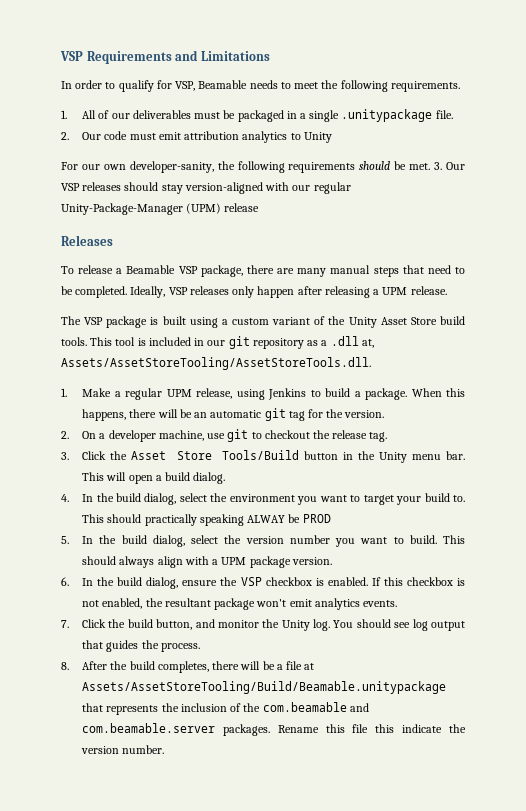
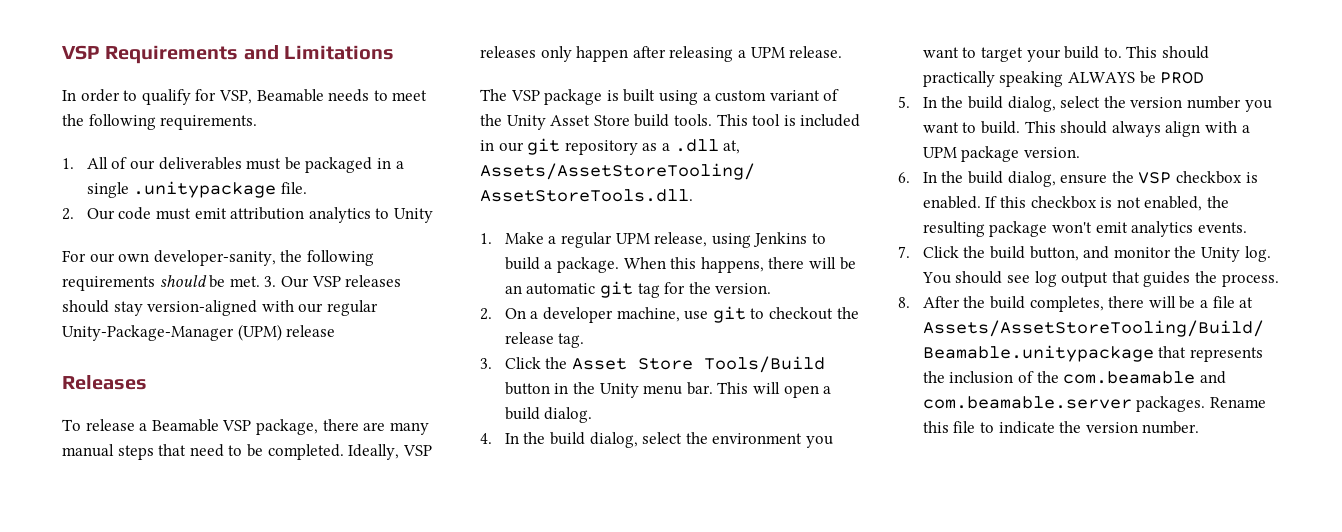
[247,515,286,523] ALWAY -> [1068,72,1136,83] ALWAYS
[164,598,211,607] resultant -> [922,221,985,237] resulting
[375,724,395,733] this -> [980,422,995,433] to

